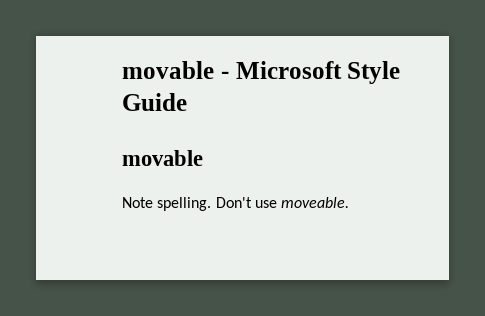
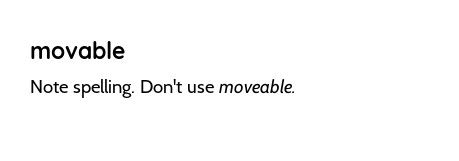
[122,61,401,84] [122,93,187,111] [122,150,203,166] movable - Microsoft Style Guide // movable -> [30,41,125,59] movable

